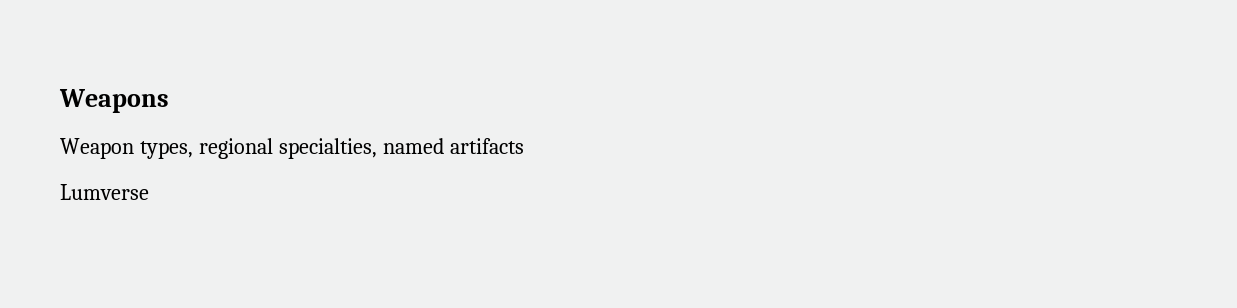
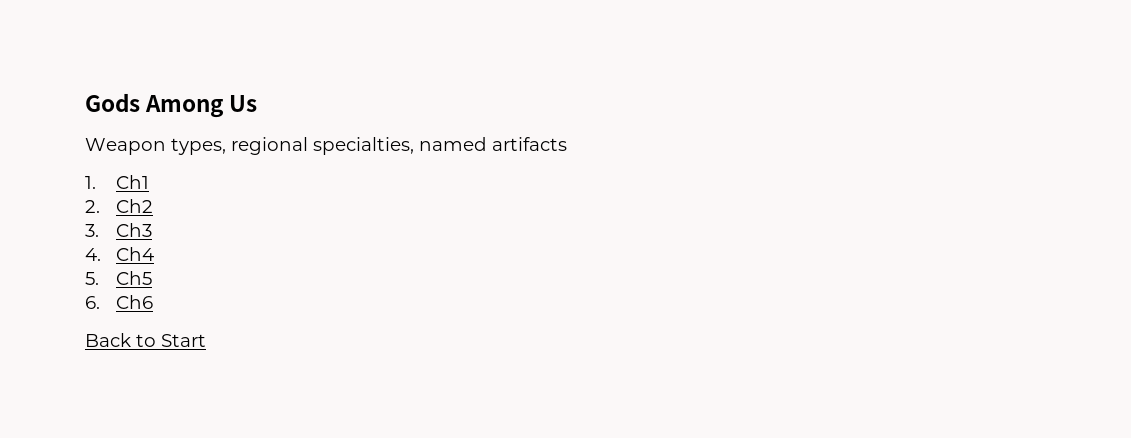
[59,89,169,113] Weapons -> [85,93,258,118] Gods Among Us
[60,184,149,200] Lumverse -> [85,175,149,189] [85,199,153,213] [85,223,152,237] [85,247,154,261] [85,271,152,285] [85,295,153,309] [85,333,206,347] 1. Ch1 // 2. Ch2 // 3. Ch3 // 4. Ch4 // 5. Ch5 // 6. Ch6 // Back to Start

